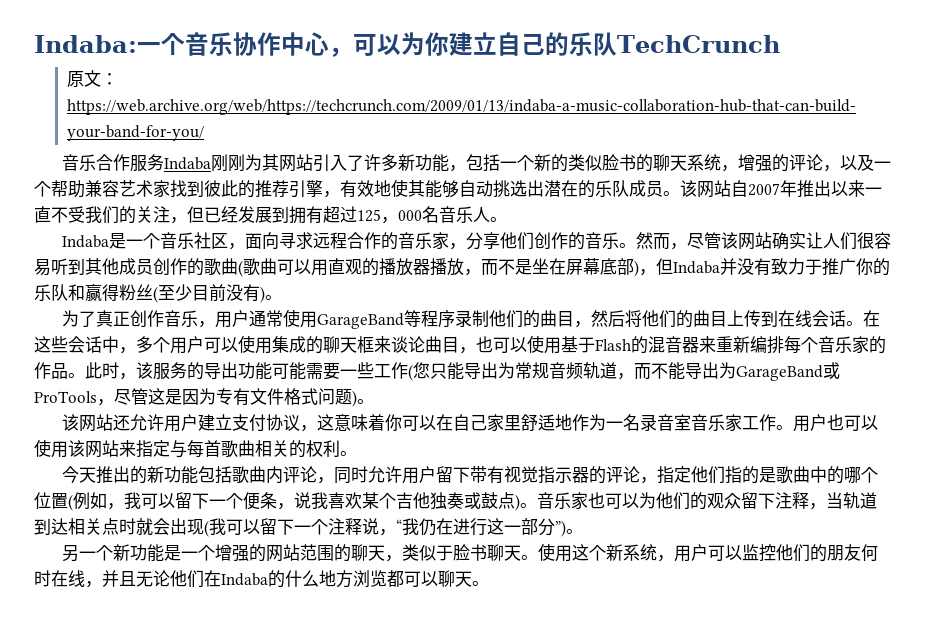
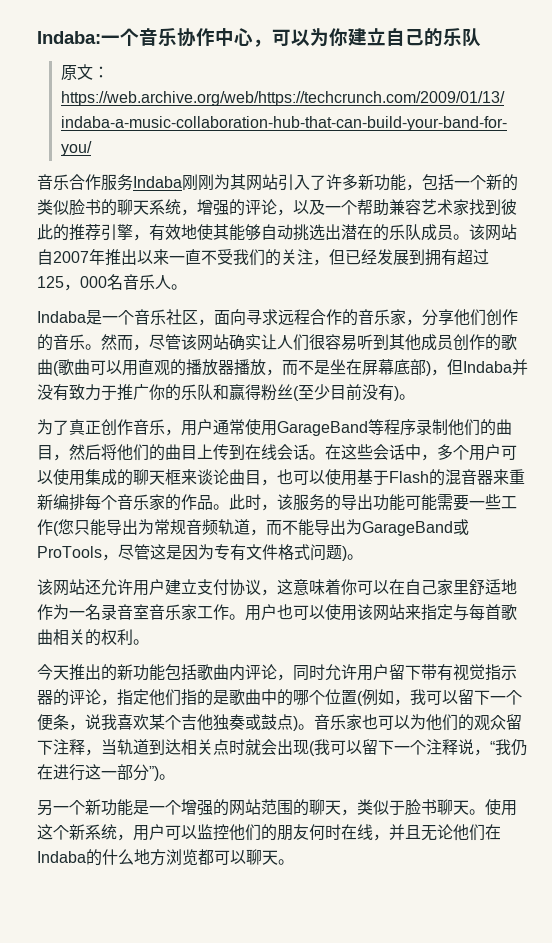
[617,35,780,53] TechCrunch -> (481, 37) none

